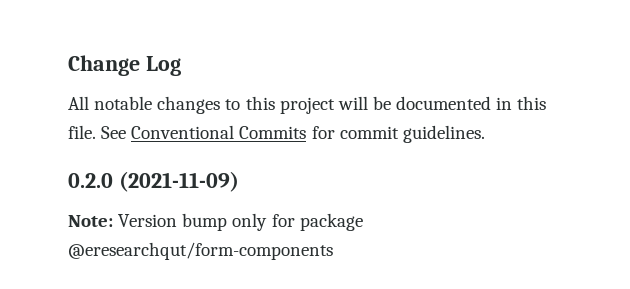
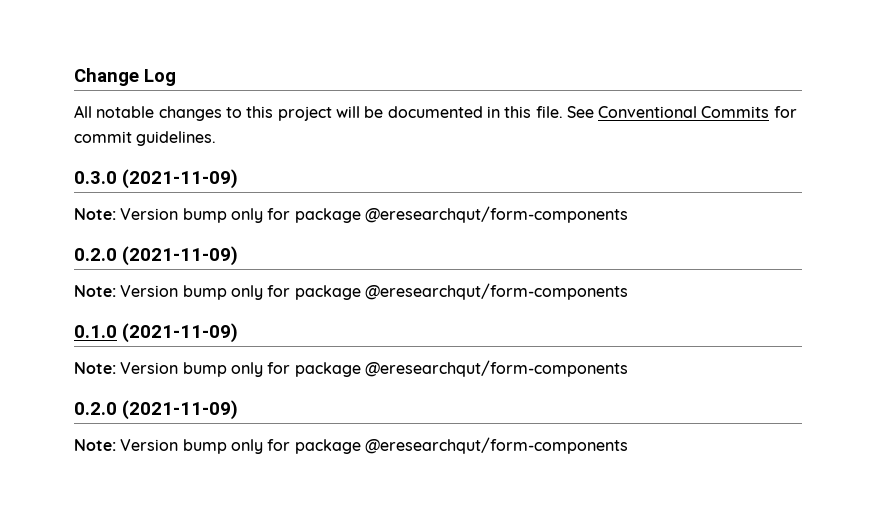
[68,171,239,192] [68,213,363,231] [68,242,333,260] // 0.2.0 (2021-11-09) // Note: Version bump only for package @eresearchqut/form-components -> [74,169,238,189] [74,206,628,223] [74,246,238,266] [74,283,628,300] [74,323,238,343] [74,360,628,377] [74,400,238,420] [74,437,628,454] // 0.3.0 (2021-11-09) // Note: Version bump only for package @eresearchqut/form-components // 0.2.0 (2021-11-09) // Note: Version bump only for package @eresearchqut/form-components // 0.1.0 (2021-11-09) // Note: Version bump only for package @eresearchqut/form-components // 0.2.0 (2021-11-09) // Note: Version bump only for package @eresearchqut/form-components

